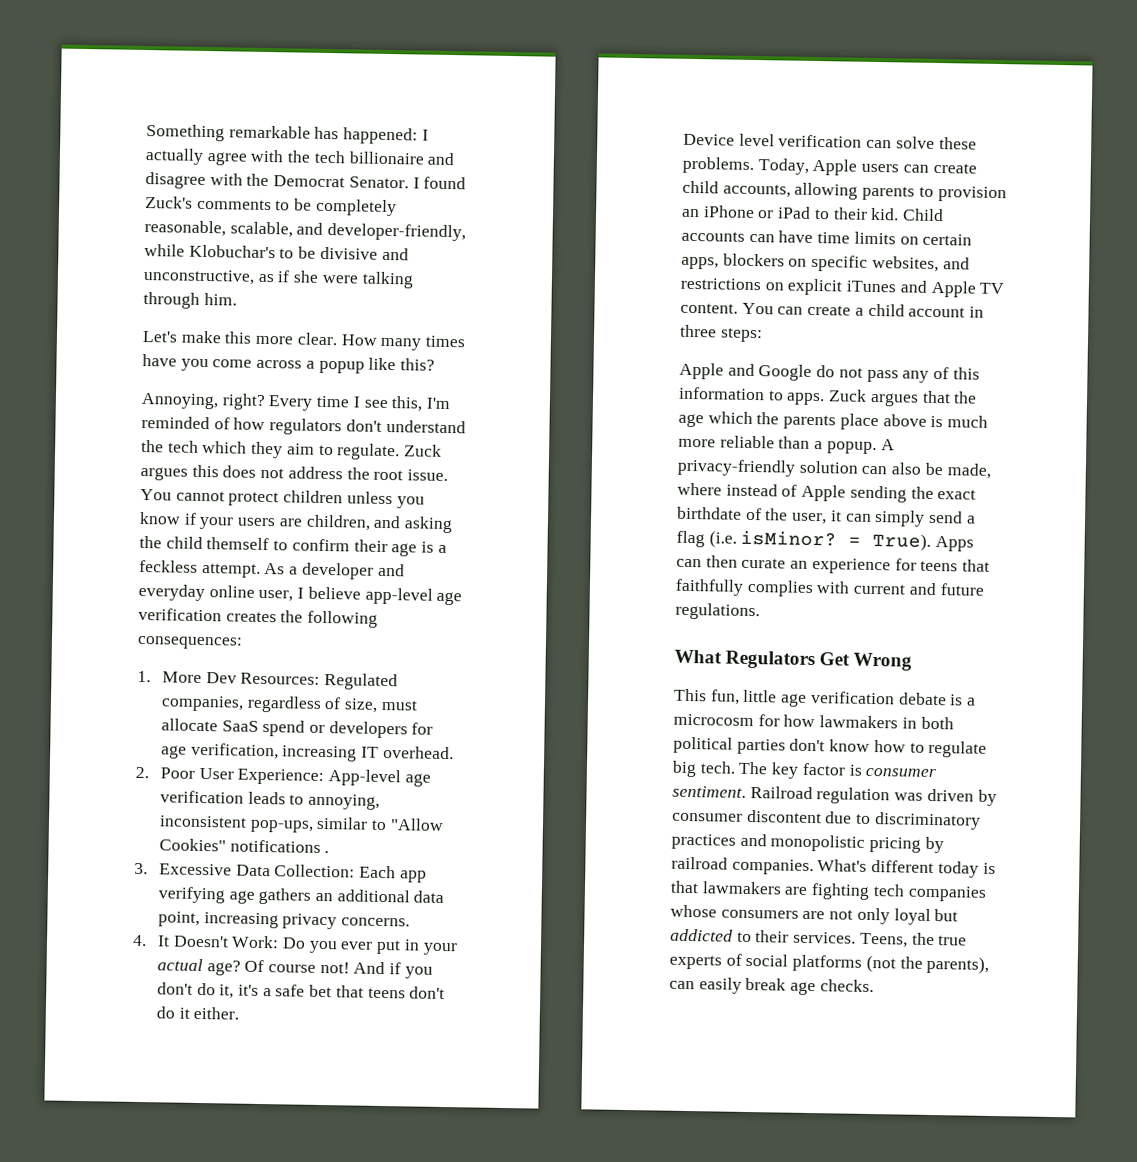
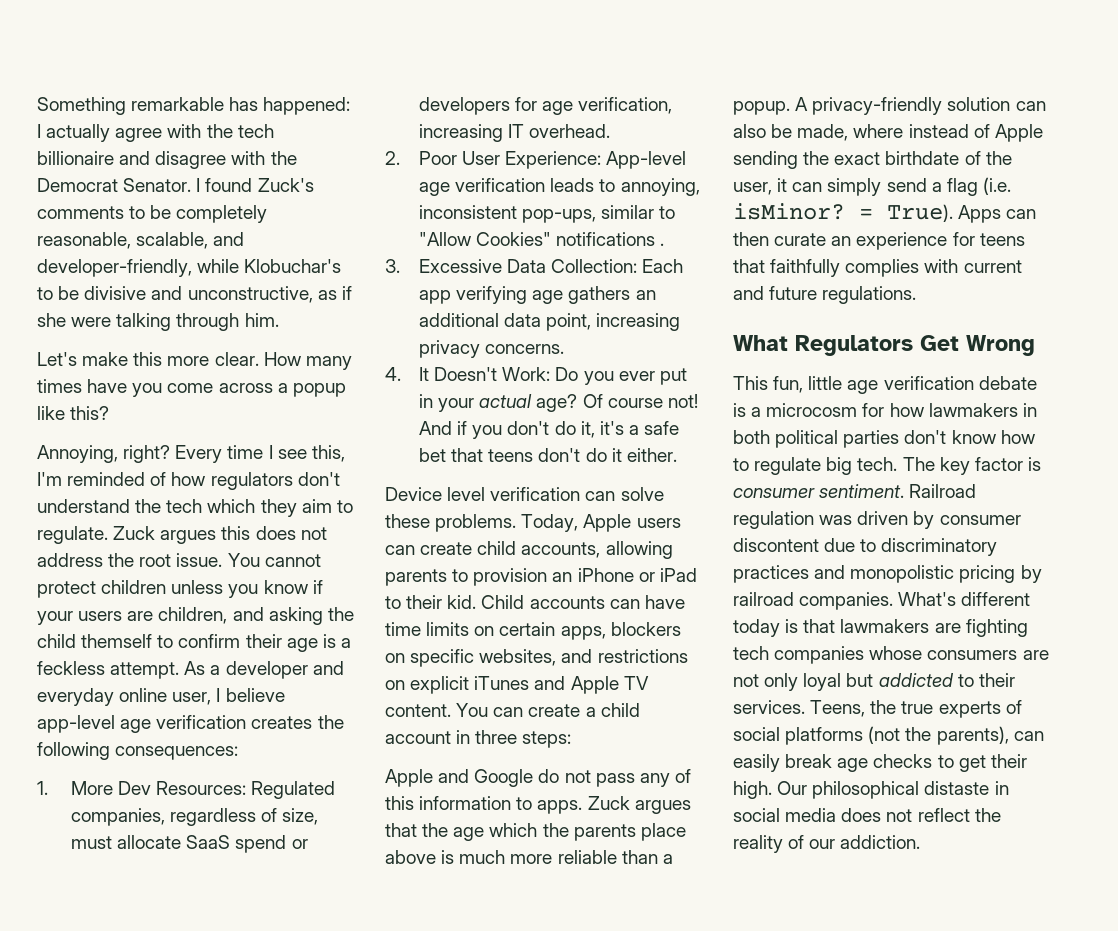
[819,979,874,993] checks. -> [873,754,1027,772] [733,781,1009,799] [733,808,1001,822] [733,835,921,853] checks to get their high. Our philosophical distaste in social media does not reflect the reality of our addiction.

